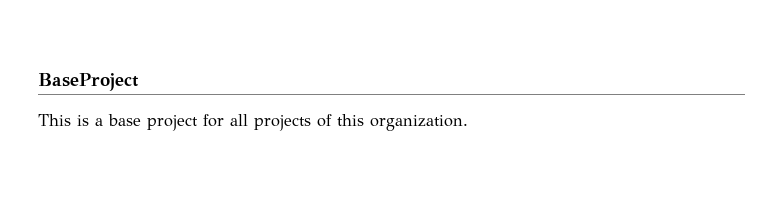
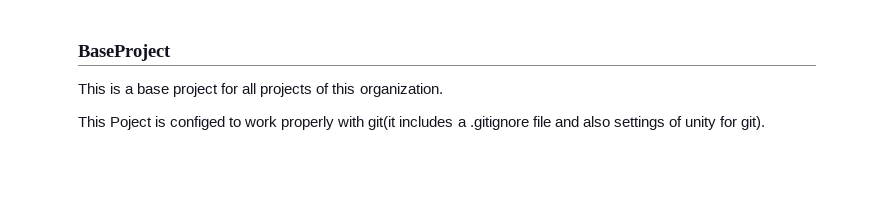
(468, 123) none -> [78,116,765,130] // This Poject is configed to work properly with git(it includes a .gitignore file and also settings of unity for git).

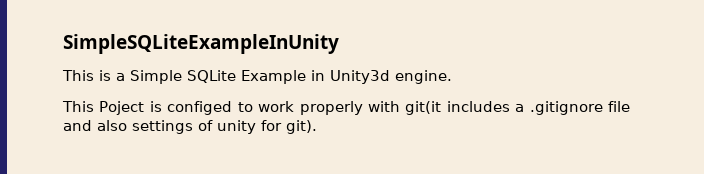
[78,44,171,61] BaseProject -> [63,34,339,54] SimpleSQLiteExampleInUnity
[137,83,443,97] base project for all projects of this organization. -> [130,70,452,84] Simple SQLite Example in Unity3d engine.

